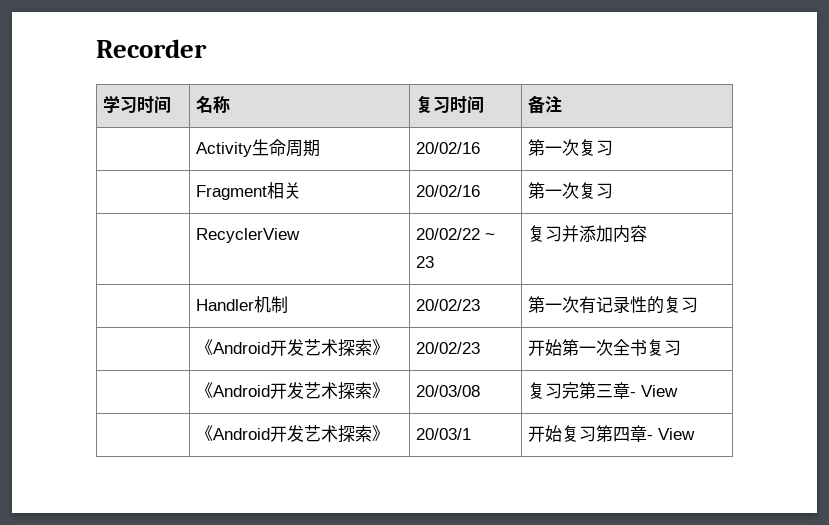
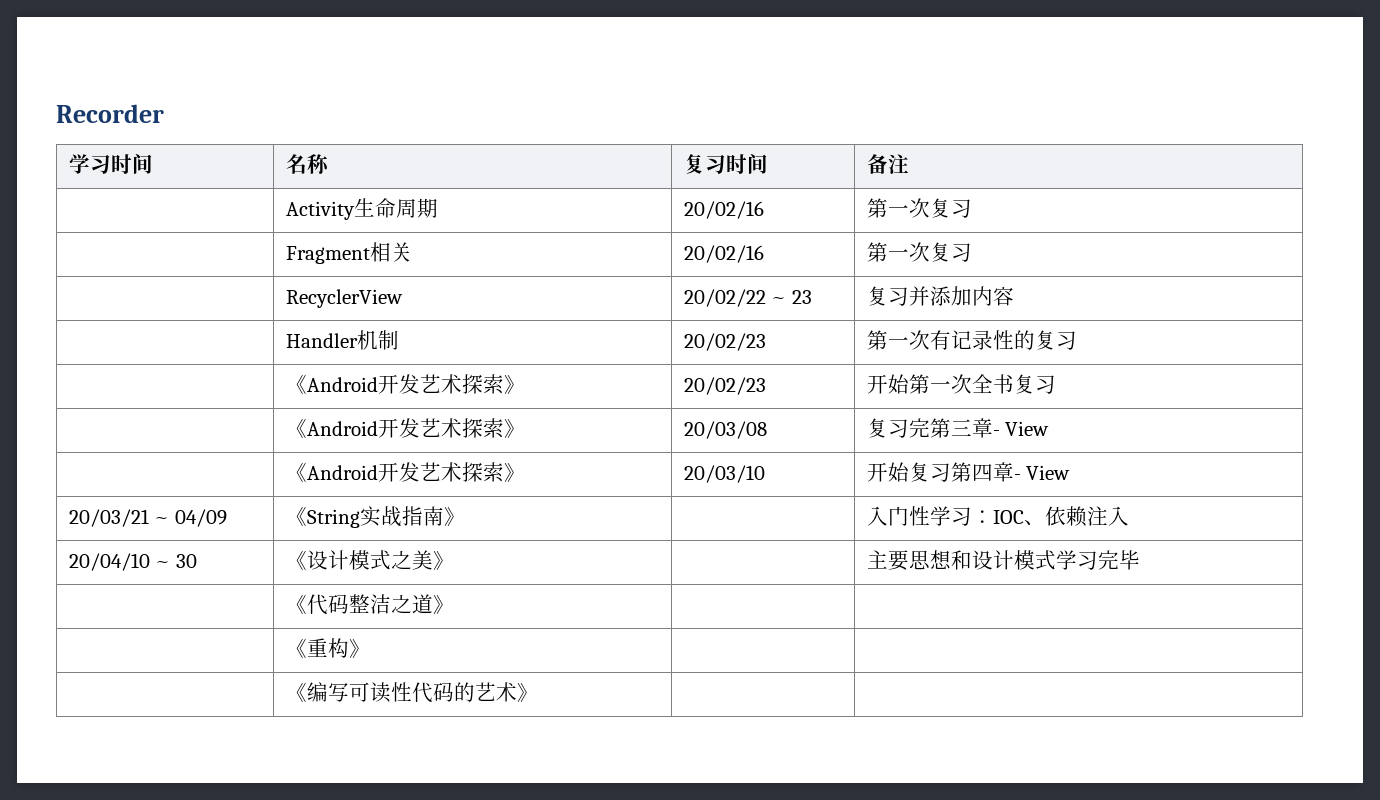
[416,428,472,440] 20/03/1 -> [683,465,765,483] 20/03/10
(696, 434) none -> [68,509,227,527] [285,506,465,528] [866,506,1129,527] [68,553,197,571] [285,550,454,570] [866,550,1140,571] [285,594,454,615] [285,638,370,658] [285,682,538,703] // 20/03/21 ~ 04/09 | 《String实战指南》 | | 入门性学习：IOC、依赖注入 // 20/04/10 ~ 30 | 《设计模式之美》 | | 主要思想和设计模式学习完毕 // | 《代码整洁之道》 | | // | 《重构》 | | // | 《编写可读性代码的艺术》 | |

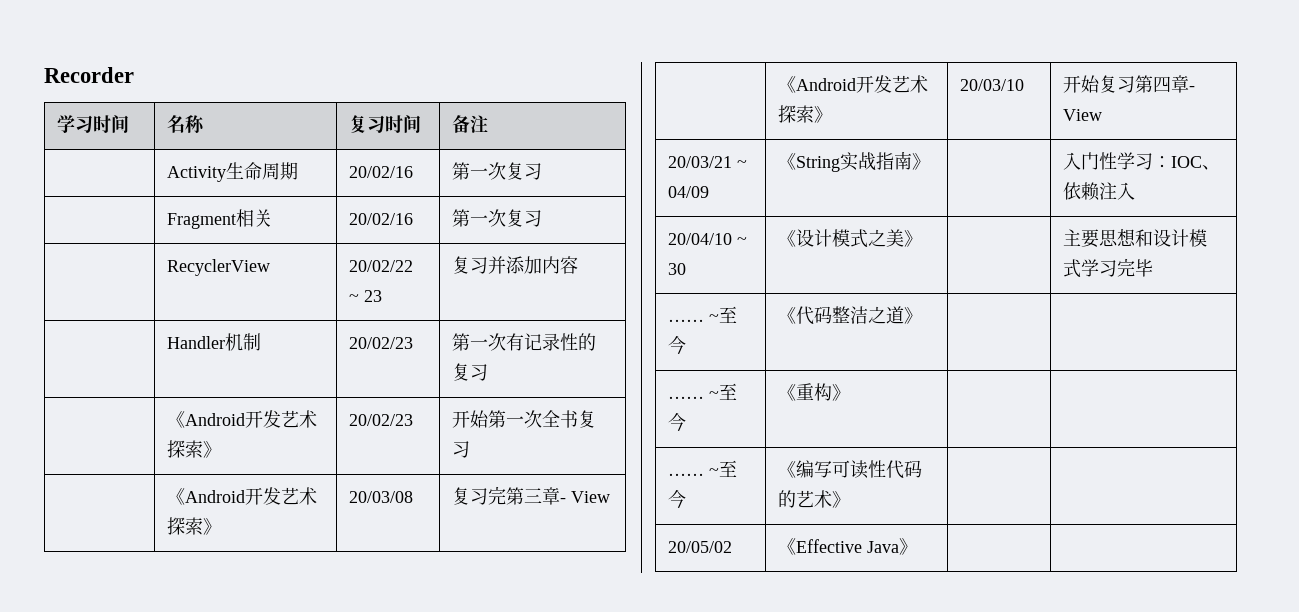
(1140, 560) none -> [667,306,737,323] [667,336,686,355] …… ~至今
(454, 604) none -> [667,383,737,400] [667,413,686,432] …… ~至今
(370, 648) none -> [667,460,737,477] [667,490,686,509] …… ~至今
(538, 692) none -> [667,541,732,553] [777,538,917,555] // 20/05/02 | 《Effective Java》 | |

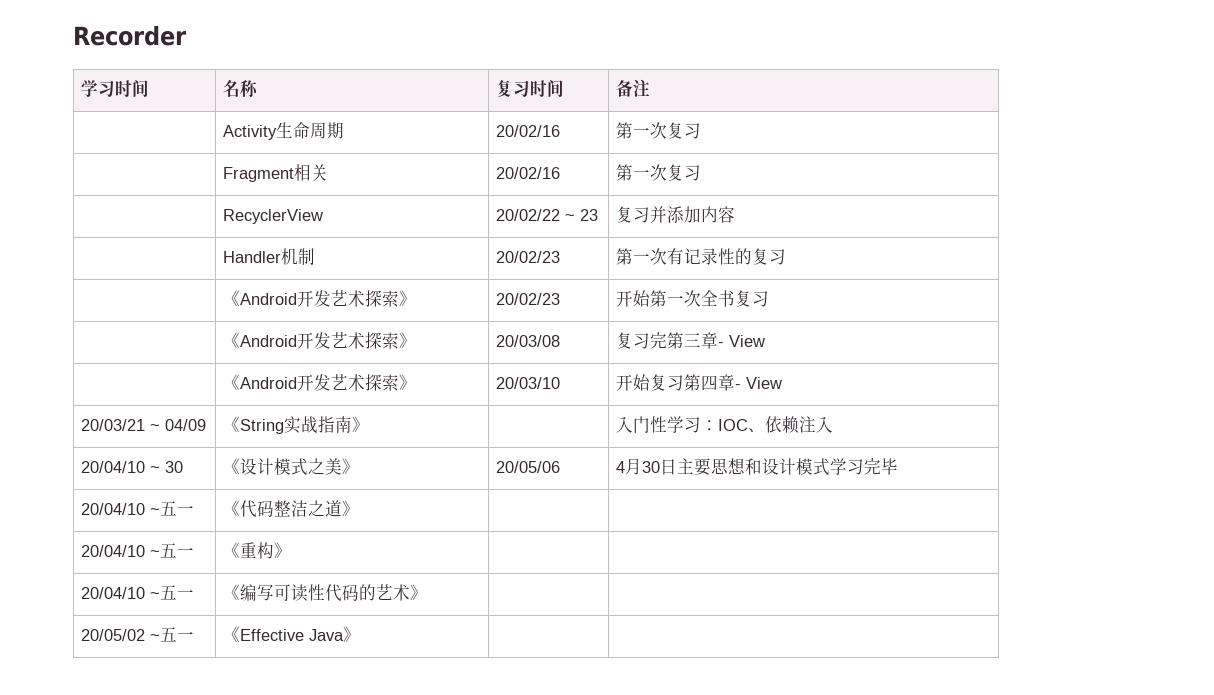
(922, 238) | -> [495,461,560,473] [615,458,677,475] 20/05/06 | 4月30日
[667,306,737,323] [667,336,686,355] …… ~至今 -> [80,501,194,516] 20/04/10 ~五一
[667,383,737,400] [667,413,686,432] …… ~至今 -> [80,543,194,558] 20/04/10 ~五一
[667,460,737,477] [667,490,686,509] …… ~至今 -> [80,585,194,600] 20/04/10 ~五一
(732, 547) none -> [149,627,194,642] ~五一

